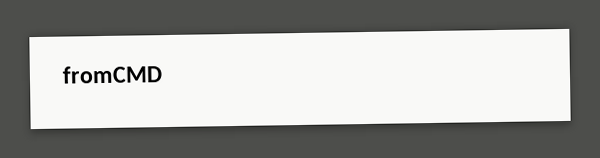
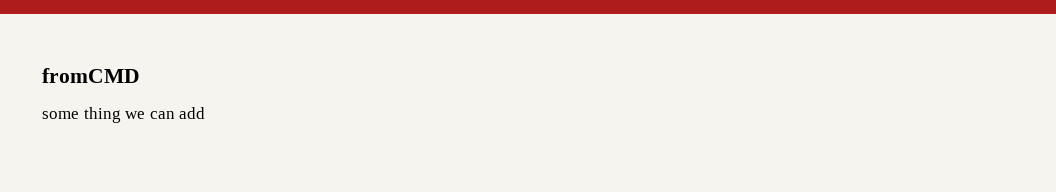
(163, 74) none -> [42,107,206,123] // some thing we can add

